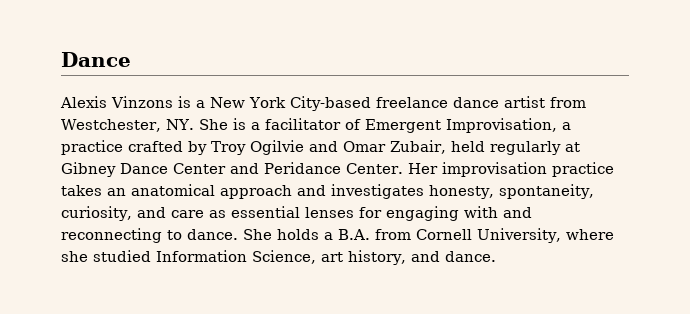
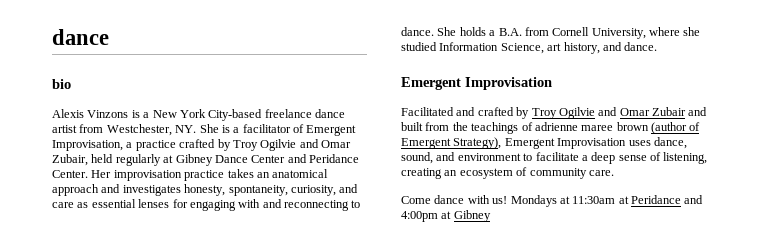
[61,52,131,67] Dance -> [52,29,109,45] [52,79,71,89] dance // bio
(496, 256) none -> [401,77,552,90] [401,107,708,119] [401,122,701,134] [401,137,687,149] [401,152,708,164] [401,167,614,179] [401,195,704,207] [401,210,491,222] // Emergent Improvisation // Facilitated and crafted by Troy Ogilvie and Omar Zubair and built from the teachings of adrienne maree brown (author of Emergent Strategy), Emergent Improvisation uses dance, sound, and environment to facilitate a deep sense of listening, creating an ecosystem of community care. // Come dance with us! Mondays at 11:30am at Peridance and 4:00pm at Gibney

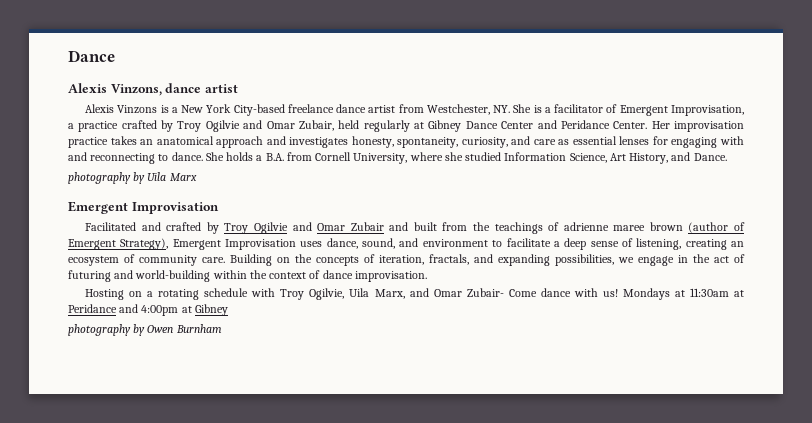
[52,29,109,45] [52,79,71,89] dance // bio -> [68,50,115,62] [68,83,238,96] Dance // Alexis Vinzons, dance artist
[547,42,658,54] art history, and dance. -> [609,152,727,164] [68,172,197,184] Art History, and Dance. // photography by Uila Marx
(614, 173) // -> [230,254,745,266] [68,270,427,282] [85,288,504,300] Building on the concepts of iteration, fractals, and expanding possibilities, we engage in the act of futuring and world-building within the context of dance improvisation. // Hosting on a rotating schedule with Troy Ogilvie, Uila Marx, and Omar Zubair-
(491, 216) none -> [68,324,222,336] // photography by Owen Burnham

